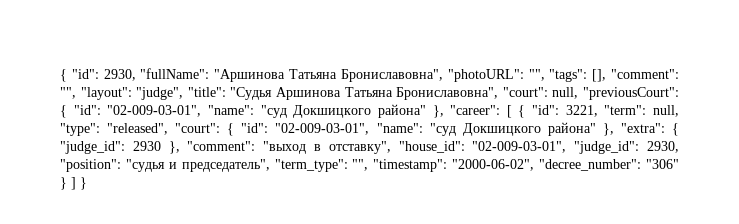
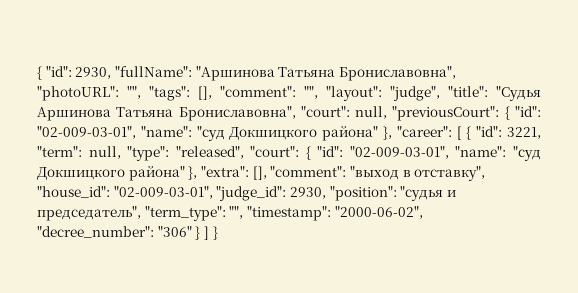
[672,123,680,136] [60,141,180,154] { "judge_id": 2930 }, -> [252,166,267,180] [],

